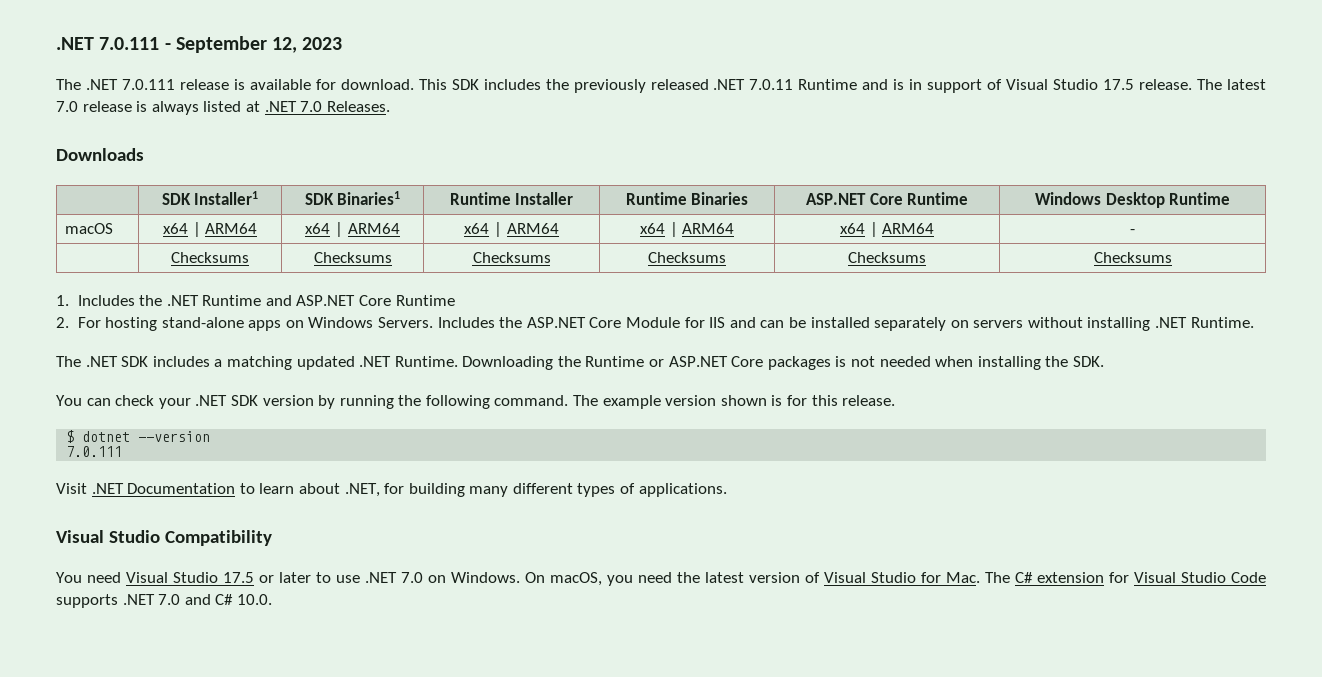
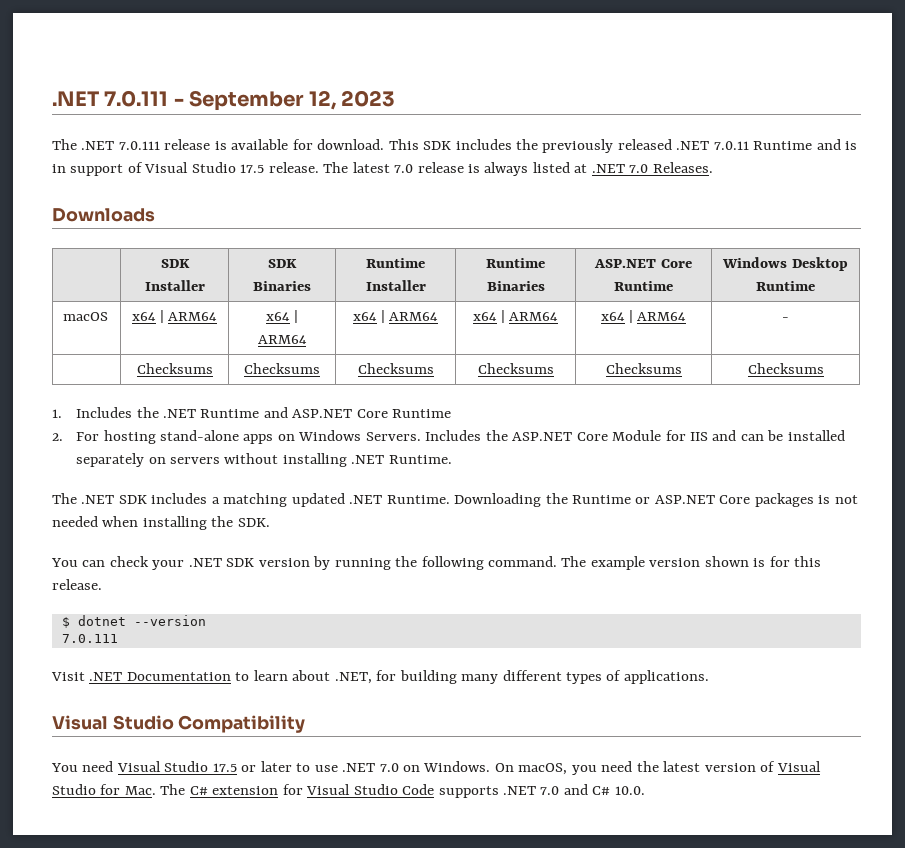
[194,191,259,205] [304,191,401,205] Installer1 | SDK Binaries1 -> [144,280,205,291] [268,259,297,268] [253,281,311,291] Installer | SDK Binaries

